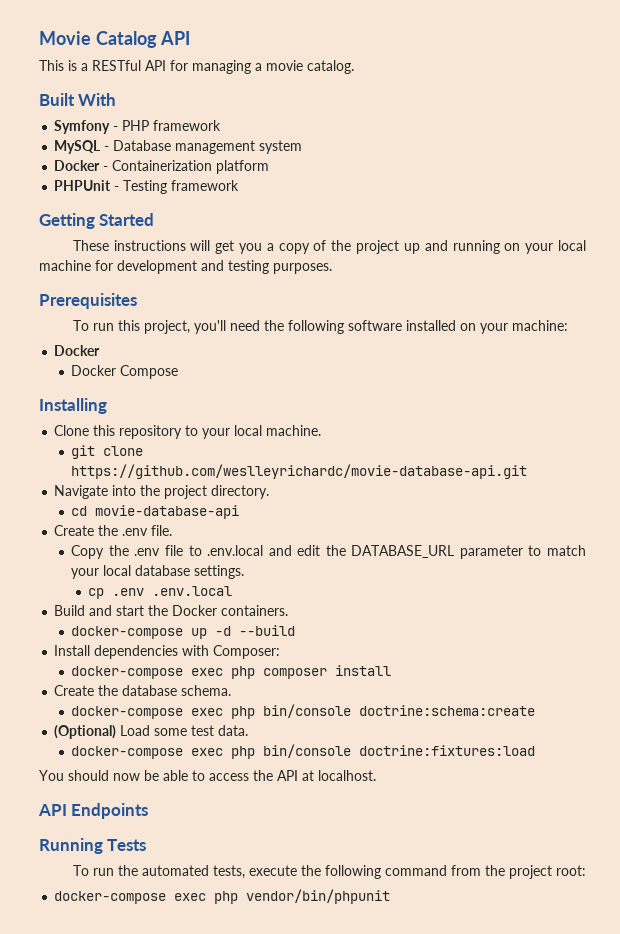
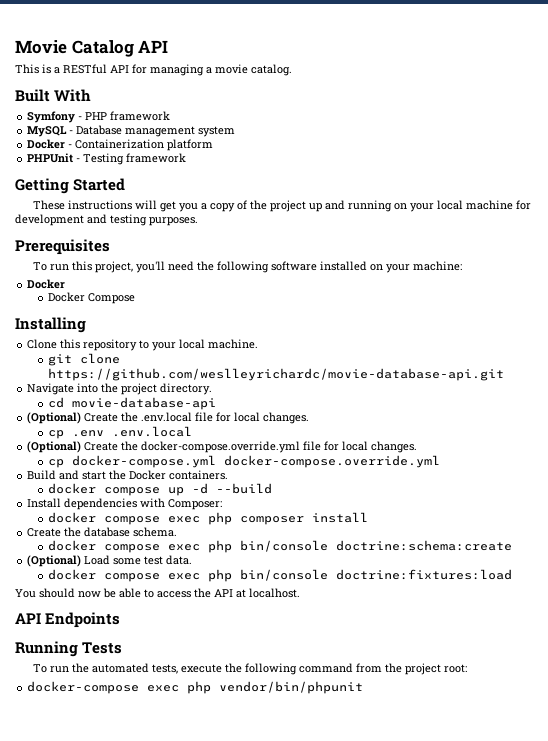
[54,525,173,536] [71,545,587,559] [71,565,245,579] [88,586,233,599] Create the .env file. // Copy the .env file to .env.local and edit the DATABASE_URL parameter to match your local database settings. // cp .env .env.local -> [27,412,310,424] [47,426,192,439] [27,441,418,453] [47,455,440,468] (Optional) Create the .env.local file for local changes. // cp .env .env.local // (Optional) Create the docker-compose.override.yml file for local changes. // cp docker-compose.yml docker-compose.override.yml
[71,626,184,639] docker-compose -> [47,483,160,496] docker compose
[71,666,184,679] docker-compose -> [47,512,160,525] docker compose
[71,706,184,719] docker-compose -> [47,540,160,553] docker compose
[71,746,184,759] docker-compose -> [47,569,160,582] docker compose

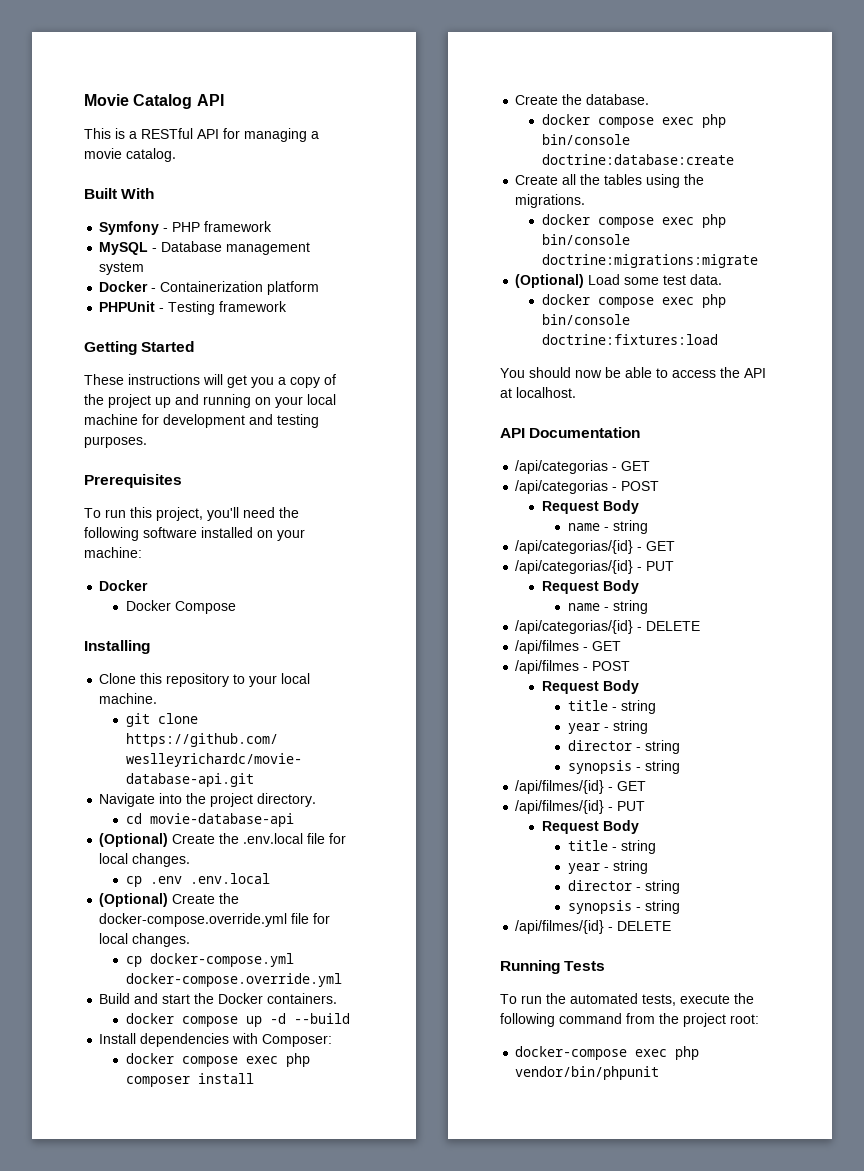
[84,527,178,537] [47,540,512,553] database schema. // docker compose exec php bin/console doctrine:schema:create -> [586,94,650,105] [541,114,726,128] [541,134,630,145] [541,154,734,165] [515,174,705,188] [515,194,586,208] [541,214,726,228] [541,234,630,245] [541,254,758,268] database. // docker compose exec php bin/console doctrine:database:create // Create all the tables using the migrations. // docker compose exec php bin/console doctrine:migrations:migrate
[45,612,121,628] Endpoints -> [529,427,641,438] [515,460,651,474] [515,480,660,494] [541,500,639,514] [567,520,648,534] [515,540,676,554] [515,560,675,574] [541,580,639,594] [567,600,648,614] [515,620,701,634] [515,640,622,654] [515,660,631,674] [541,680,639,694] [567,700,656,714] [567,720,648,734] [567,740,680,754] [567,760,680,774] [515,780,647,794] [515,800,646,814] [541,820,639,834] [567,840,656,854] [567,860,648,874] [567,880,680,894] [567,900,680,914] [515,920,672,934] Documentation // /api/categorias - GET // /api/categorias - POST // Request Body // name - string // /api/categorias/{id} - GET // /api/categorias/{id} - PUT // Request Body // name - string // /api/categorias/{id} - DELETE // /api/filmes - GET // /api/filmes - POST // Request Body // title - string // year - string // director - string // synopsis - string // /api/filmes/{id} - GET // /api/filmes/{id} - PUT // Request Body // title - string // year - string // director - string // synopsis - string // /api/filmes/{id} - DELETE

